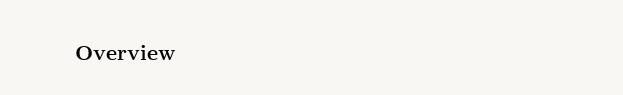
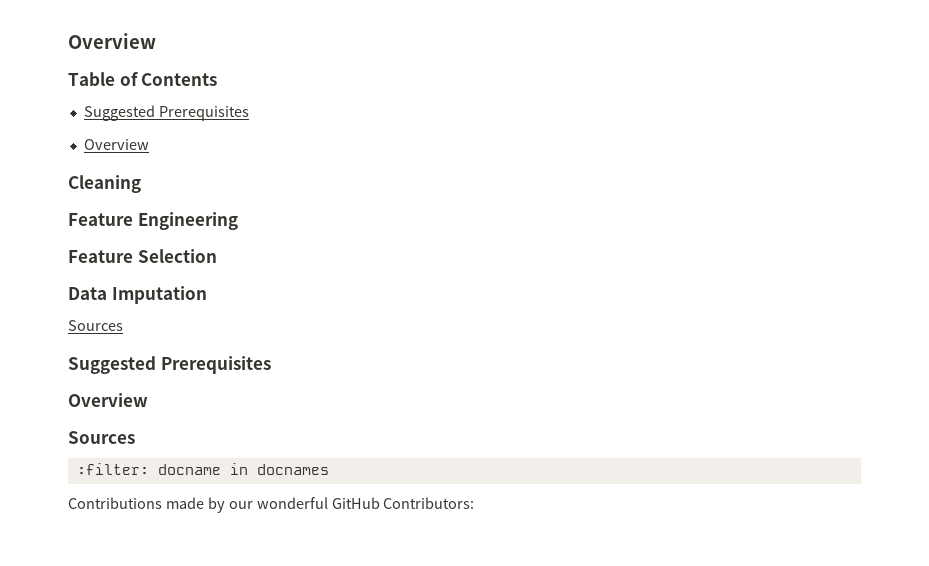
[75,45,175,60] Overview -> [68,33,156,49] [68,72,218,86] [83,105,249,121] [83,139,149,150] [68,175,141,193] [68,212,238,230] [68,249,217,263] [68,286,207,304] [68,320,123,331] [68,356,271,374] [68,393,148,407] [68,431,135,444] [76,463,329,475] [68,497,475,513] Overview // Table of Contents // Suggested Prerequisites // Overview // Cleaning // Feature Engineering // Feature Selection // Data Imputation // Sources // Suggested Prerequisites // Overview // Sources // :filter: docname in docnames // Contributions made by our wonderful GitHub Contributors:

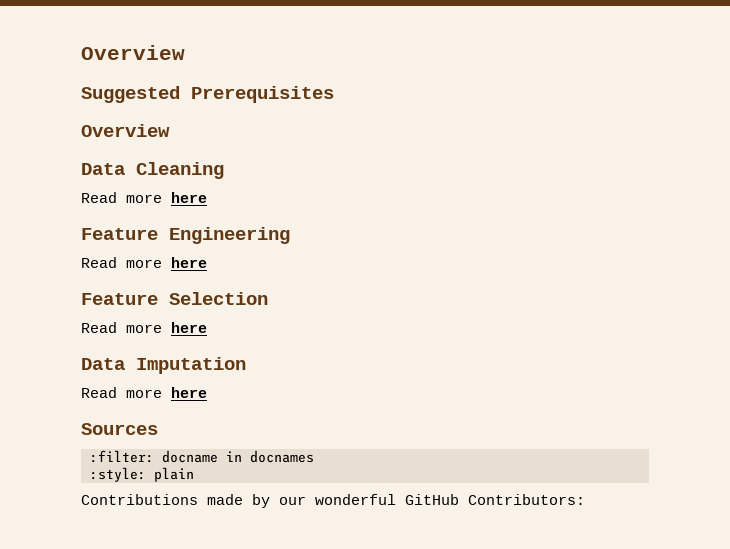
[68,33,156,49] [68,72,218,86] [83,105,249,121] [83,139,149,150] Overview // Table of Contents // Suggested Prerequisites // Overview // -> [81,45,185,60] [81,86,334,103] [81,124,170,137] [81,163,125,175] Overview // Suggested Prerequisites // Overview // Data
(141, 184) none -> [81,192,207,203] // Read more here
(238, 221) none -> [81,257,207,268] // Read more here
(217, 256) none -> [81,322,207,333] // Read more here
[68,320,123,331] [68,356,271,374] [68,393,148,407] Sources // Suggested Prerequisites // Overview -> [81,387,207,398] Read more here
(329, 469) none -> [90,467,194,482] // :style: plain

